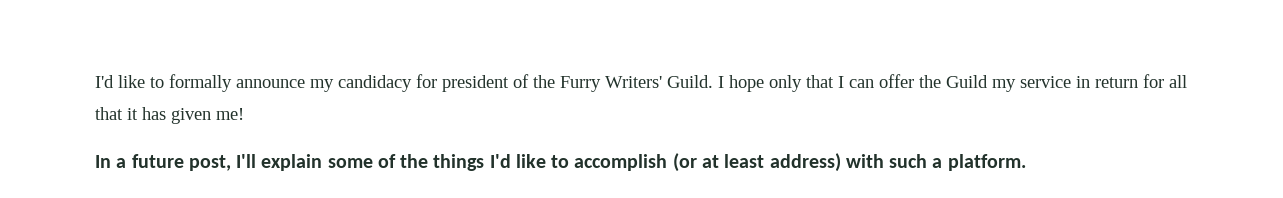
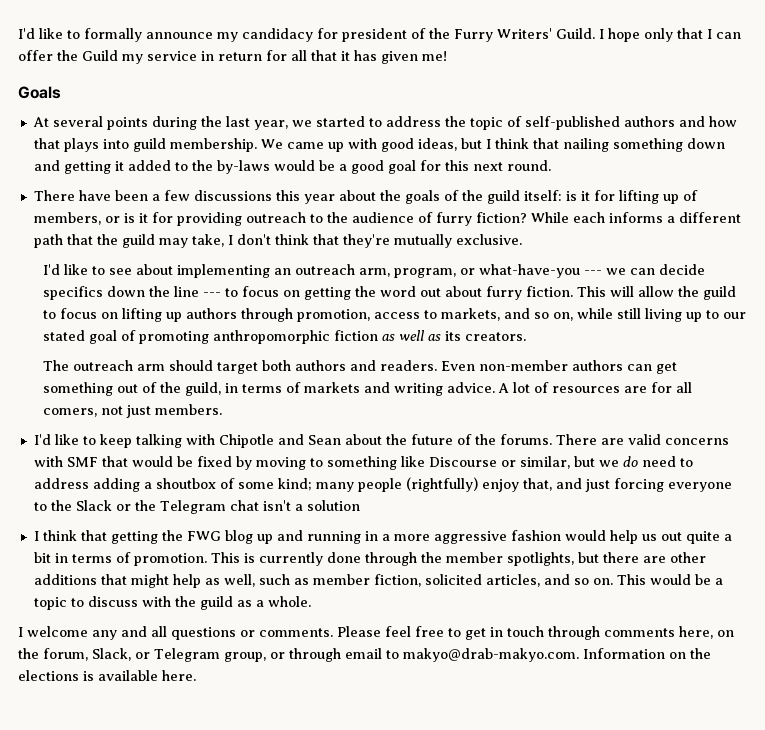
[95,153,1026,172] In a future post, I'll explain some of the things I'd like to accomplish (or at least address) with such a platform. -> [18,86,61,99] [32,116,737,130] [33,138,725,152] [33,160,551,174] [33,190,698,204] [33,212,741,226] [33,234,522,248] [43,264,706,278] [43,286,737,300] [43,308,747,322] [43,330,527,344] [43,360,678,374] [43,382,693,396] [43,404,223,418] [33,434,729,448] [33,456,693,470] [33,477,732,492] [33,500,360,514] [33,530,732,544] [33,552,706,566] [33,574,723,588] [33,596,311,610] [18,626,734,640] [18,648,711,662] [18,670,196,681] Goals // At several points during the last year, we started to address the topic of self-published authors and how that plays into guild membership. We came up with good ideas, but I think that nailing something down and getting it added to the by-laws would be a good goal for this next round. // There have been a few discussions this year about the goals of the guild itself: is it for lifting up of members, or is it for providing outreach to the audience of furry fiction? While each informs a different path that the guild may take, I don't think that they're mutually exclusive. // I'd like to see about implementing an outreach arm, program, or what-have-you --- we can decide specifics down the line --- to focus on getting the word out about furry fiction. This will allow the guild to focus on lifting up authors through promotion, access to markets, and so on, while still living up to our stated goal of promoting anthropomorphic fiction as well as its creators. // The outreach arm should target both authors and readers. Even non-member authors can get something out of the guild, in terms of markets and writing advice. A lot of resources are for all comers, not just members. // I'd like to keep talking with Chipotle and Sean about the future of the forums. There are valid concerns with SMF that would be fixed by moving to something like Discourse or similar, but we do need to address adding a shoutbox of some kind; many people (rightfully) enjoy that, and just forcing everyone to the Slack or the Telegram chat isn't a solution // I think that getting the FWG blog up and running in a more aggressive fashion would help us out quite a bit in terms of promotion. This is currently done through the member spotlights, but there are other additions that might help as well, such as member fiction, solicited articles, and so on. This would be a topic to discuss with the guild as a whole. // I welcome any and all questions or comments. Please feel free to get in touch through comments here, on the forum, Slack, or Telegram group, or through email to makyo@drab-makyo.com. Information on the elections is available here.

